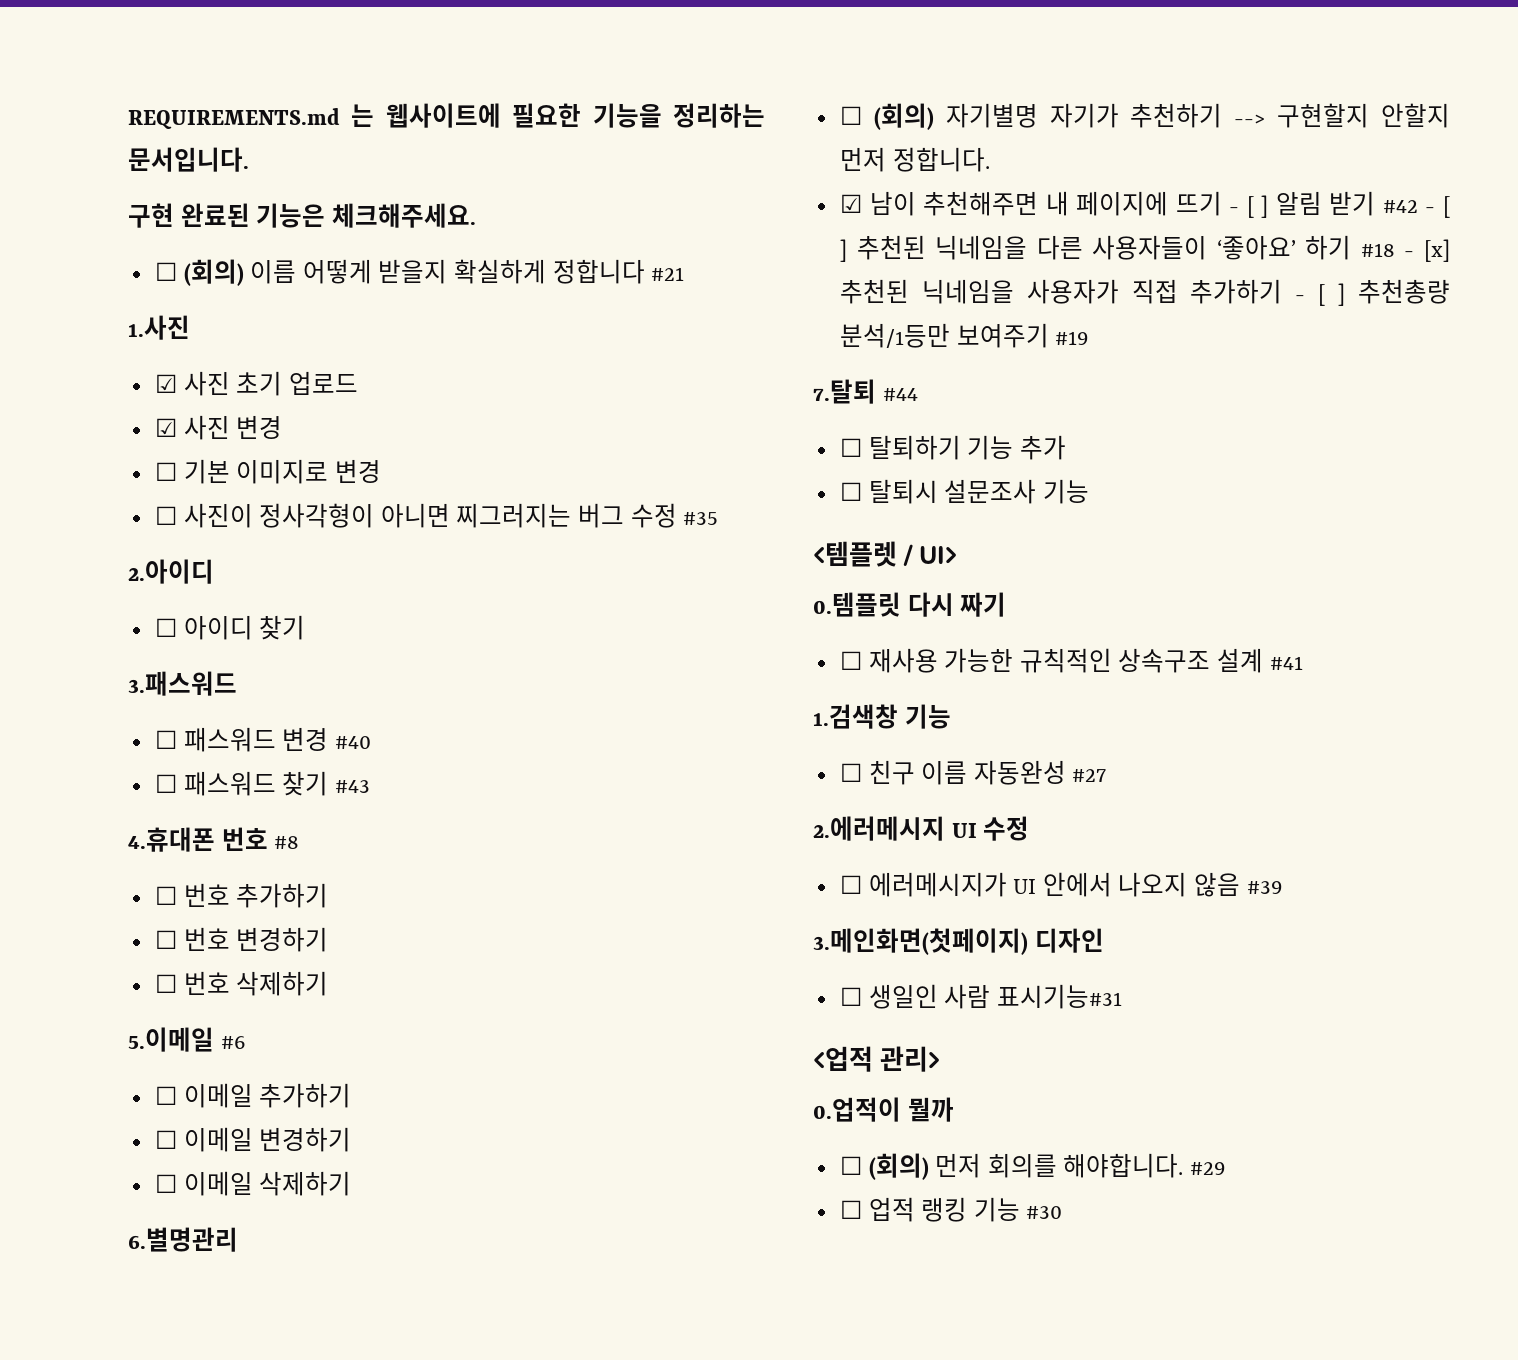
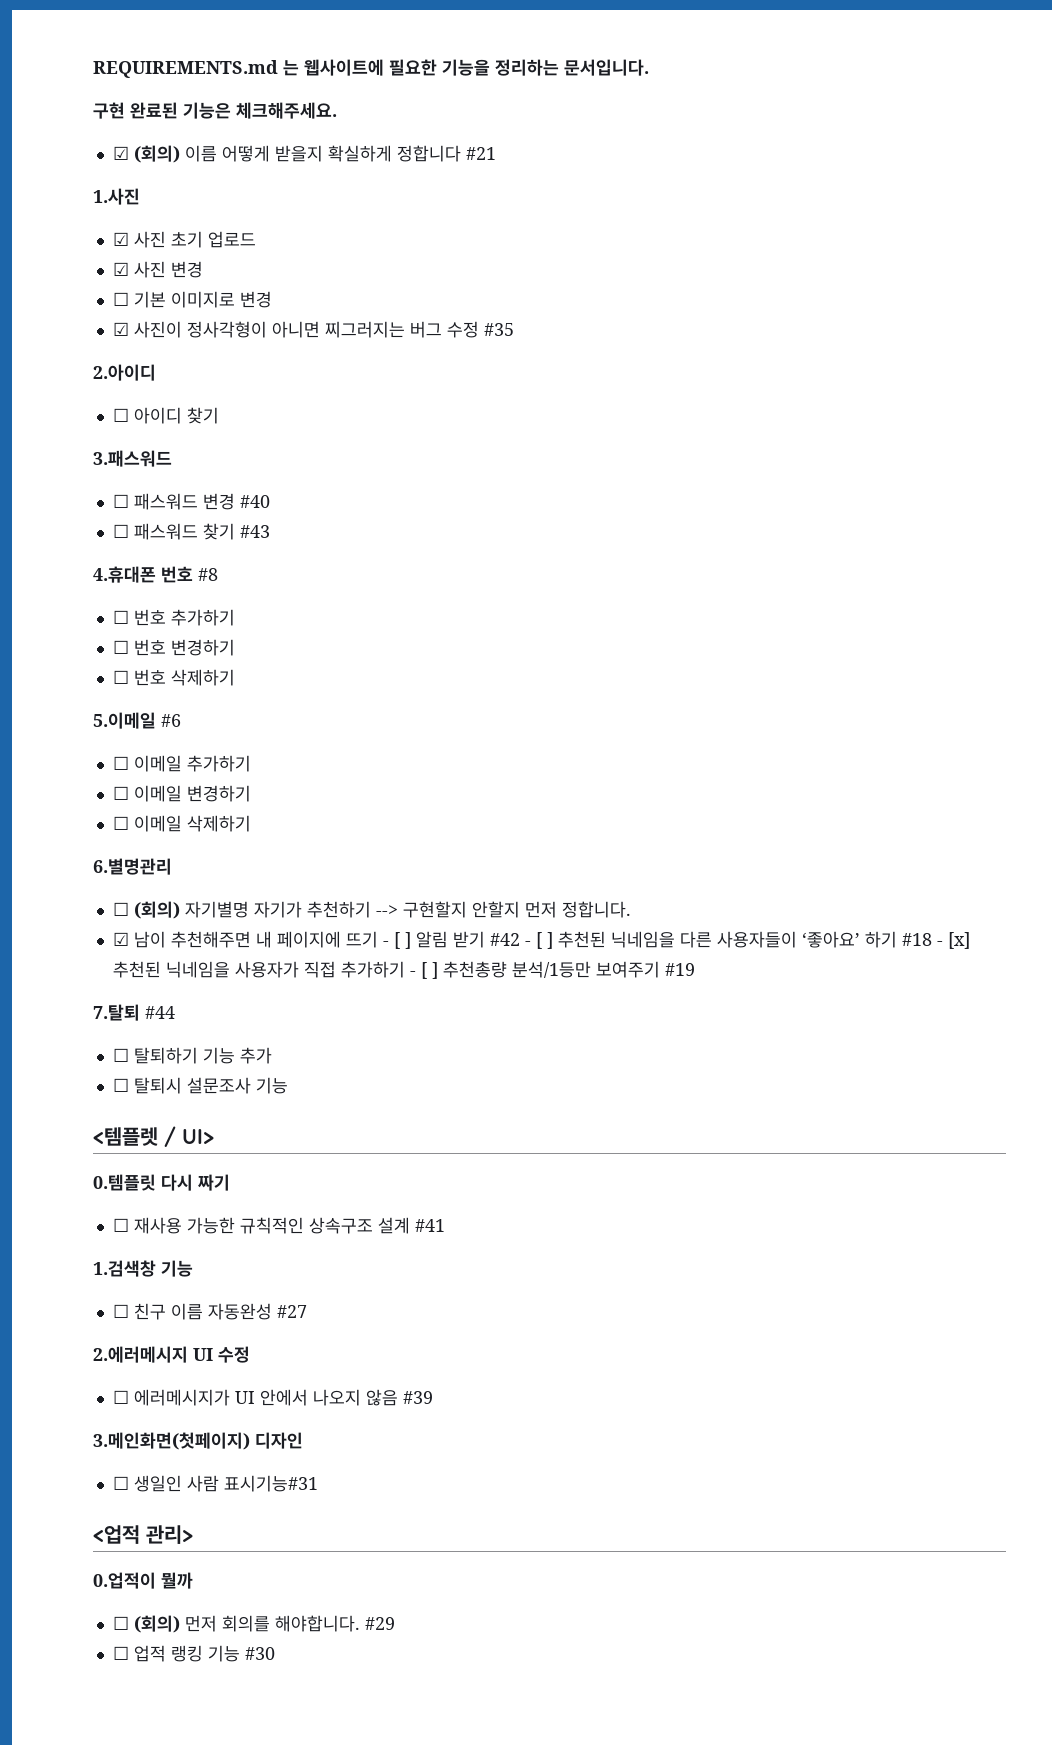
[154,262,177,281] ☐ -> [112,146,129,160] ☑
[154,506,177,525] ☐ -> [112,322,129,336] ☑

